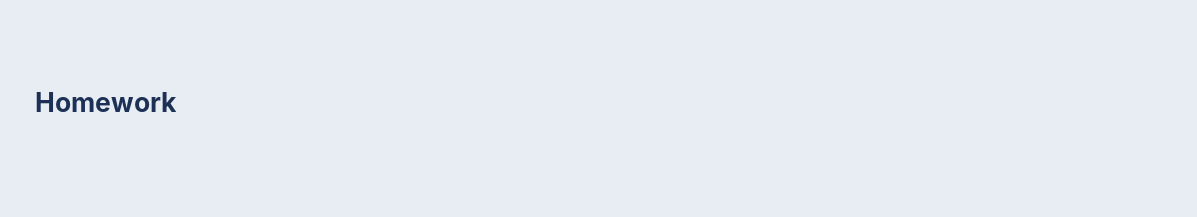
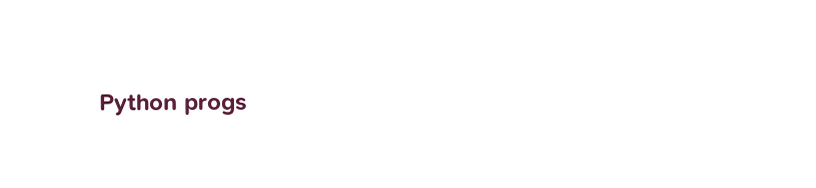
[35,92,177,112] Homework -> [98,94,248,116] Python progs

